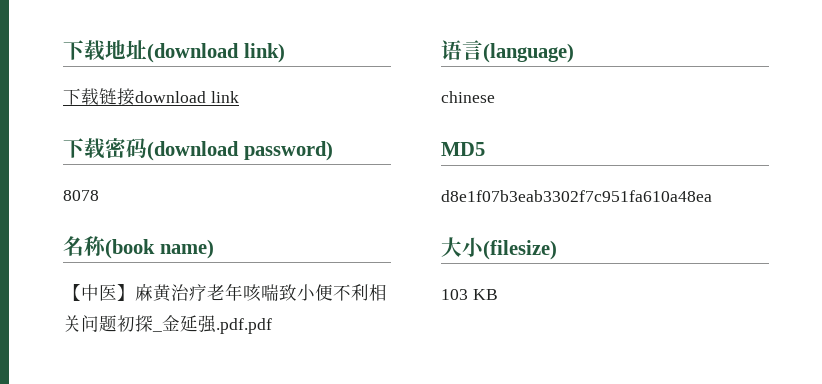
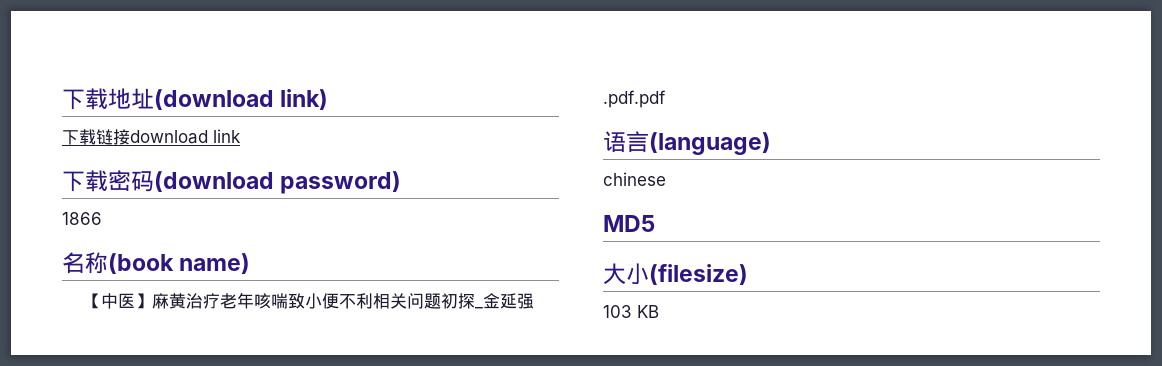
[63,190,99,201] 8078 -> [62,212,102,225] 1866
[441,190,712,202] // d8e1f07b3eab3302f7c951fa610a48ea -> (655, 223) none

